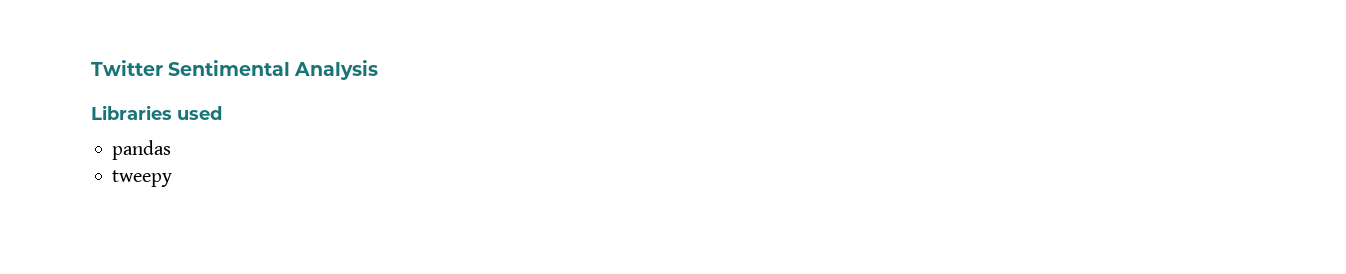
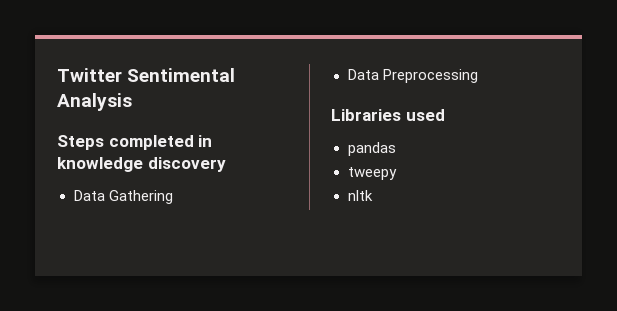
(379, 70) none -> [57,135,213,150] [57,157,226,172] [73,190,173,204] [347,69,478,83] // Steps completed in knowledge discovery // Data Gathering // Data Preprocessing
(173, 178) none -> [347,190,373,201] // nltk

